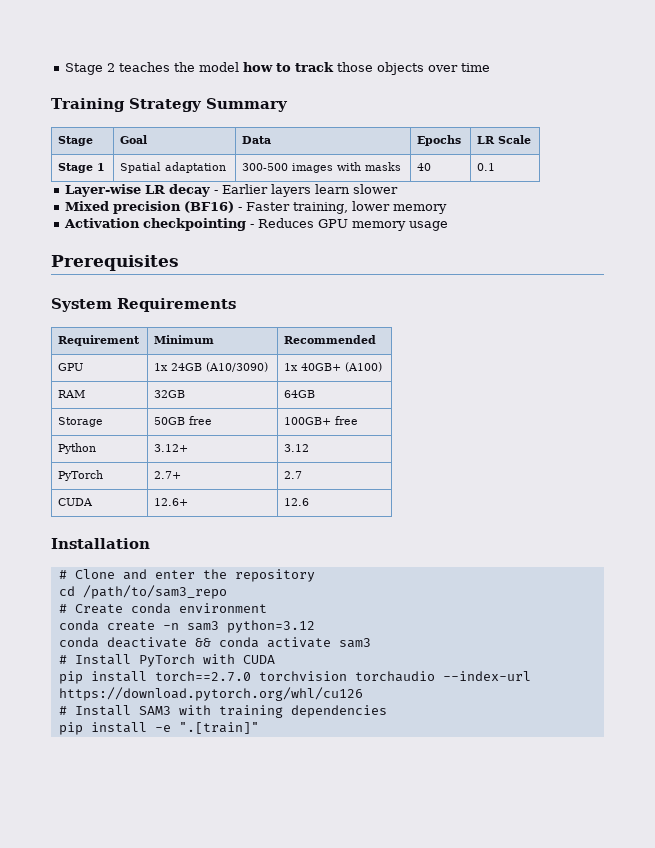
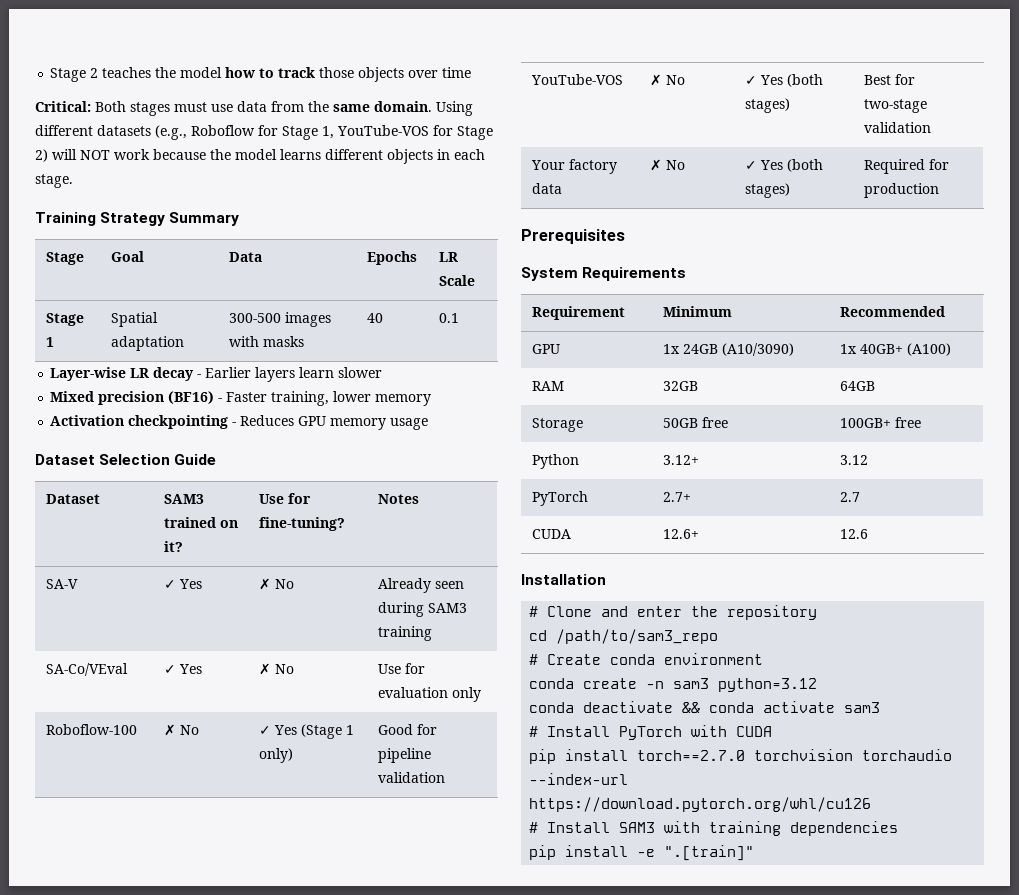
(490, 67) none -> [35,101,473,116] [35,125,493,140] [35,149,485,164] [35,174,73,188] // Critical: Both stages must use data from the same domain. Using different datasets (e.g., Roboflow for Stage 1, YouTube-VOS for Stage 2) will NOT work because the model learns different objects in each stage.
(448, 226) none -> [35,454,217,465] [45,494,100,504] [163,494,204,504] [163,517,238,528] [163,541,183,552] [258,493,311,504] [258,517,345,531] [377,494,419,504] [45,579,78,589] [163,579,202,589] [258,578,294,590] [377,578,464,593] [377,602,467,617] [377,626,432,641] [45,663,128,676] [163,664,202,674] [258,663,294,675] [377,663,425,674] [377,687,481,702] [45,724,137,735] [163,724,199,736] [258,724,354,739] [258,748,293,763] [377,724,437,735] [377,748,431,763] [377,772,445,783] [530,74,623,85] [649,74,685,86] [744,74,823,87] [744,98,790,113] [863,74,915,85] [863,99,927,113] [863,122,931,133] [530,159,617,174] [531,183,562,194] [649,159,685,171] [744,159,823,172] [744,183,790,198] [863,159,949,174] [863,183,939,198] // Dataset Selection Guide // Dataset | SAM3 trained on it? | Use for fine-tuning? | Notes // SA-V | ✓ Yes | ✗ No | Already seen during SAM3 training // SA-Co/VEval | ✓ Yes | ✗ No | Use for evaluation only // Roboflow-100 | ✗ No | ✓ Yes (Stage 1 only) | Good for pipeline validation // YouTube-VOS | ✗ No | ✓ Yes (both stages) | Best for two-stage validation // Your factory data | ✗ No | ✓ Yes (both stages) | Required for production

